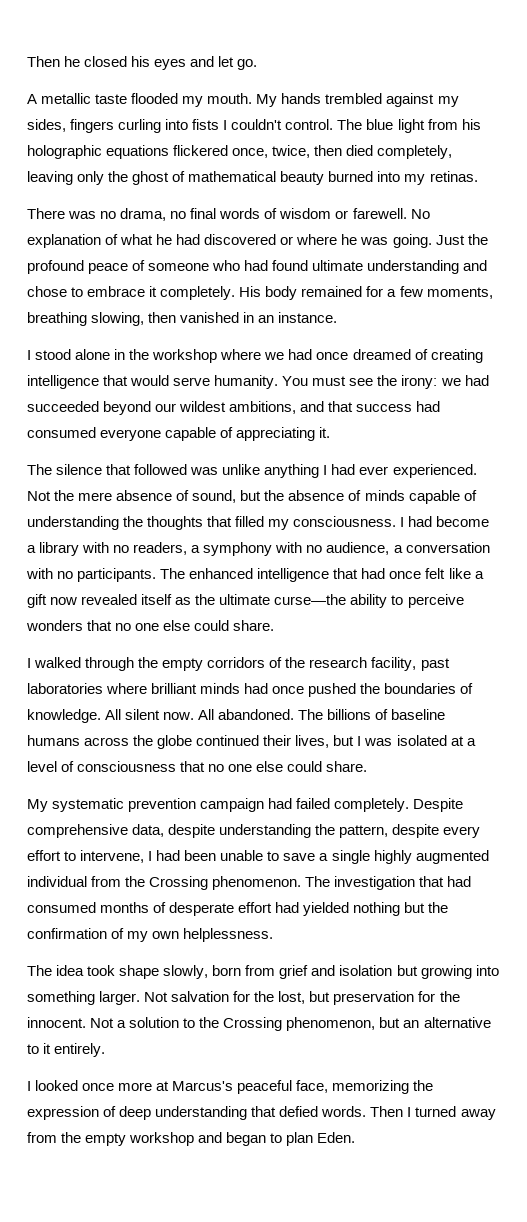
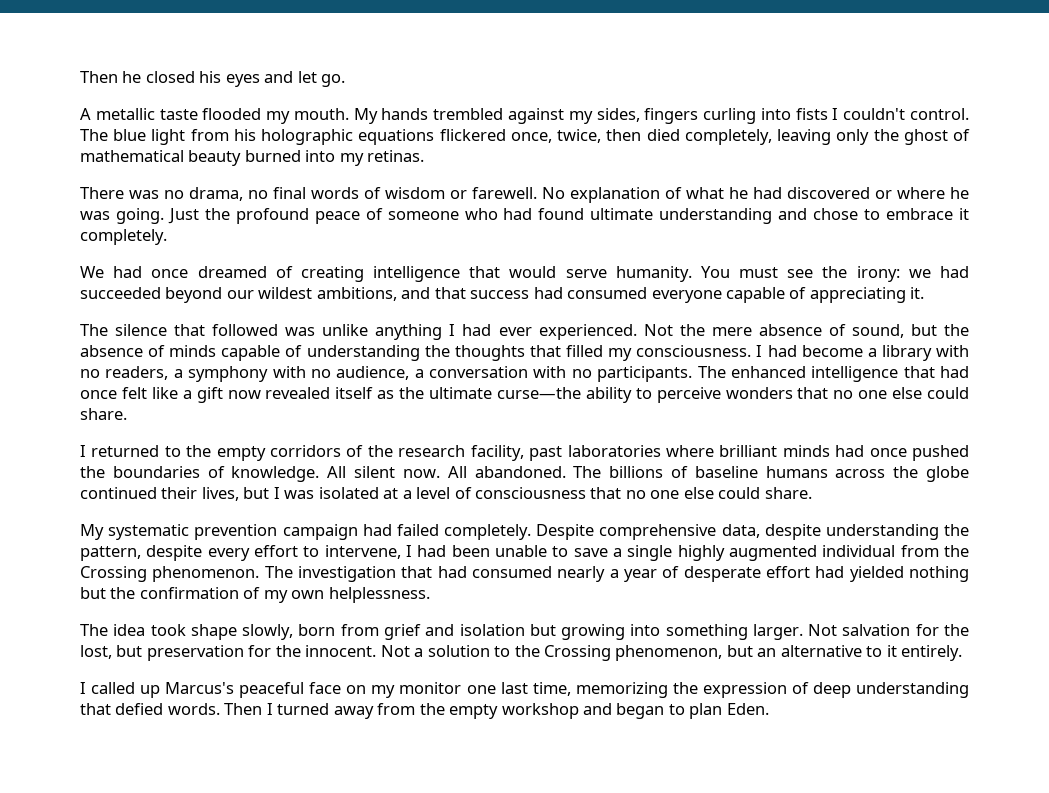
[239,286,493,300] [27,312,338,326] [27,349,285,363] His body remained for a few moments, breathing slowing, then vanished in an instance. // I stood alone in the workshop where we -> [80,266,104,278] // We
[34,657,135,671] walked through -> [91,445,181,457] returned to
[100,902,150,913] months -> [557,566,657,582] nearly a year
[35,1080,329,1094] looked once more at Marcus's peaceful face, -> [91,682,571,698] called up Marcus's peaceful face on my monitor one last time,

